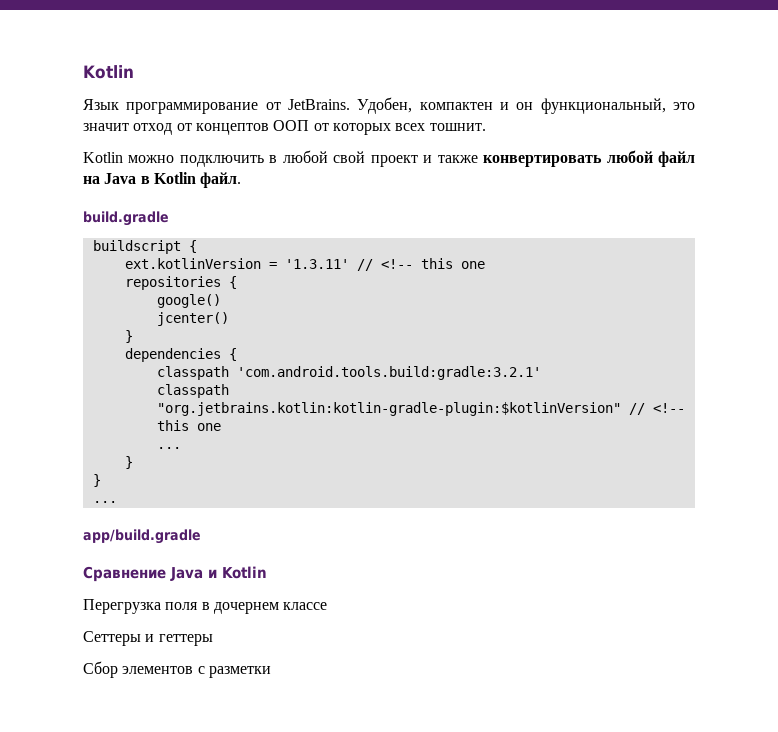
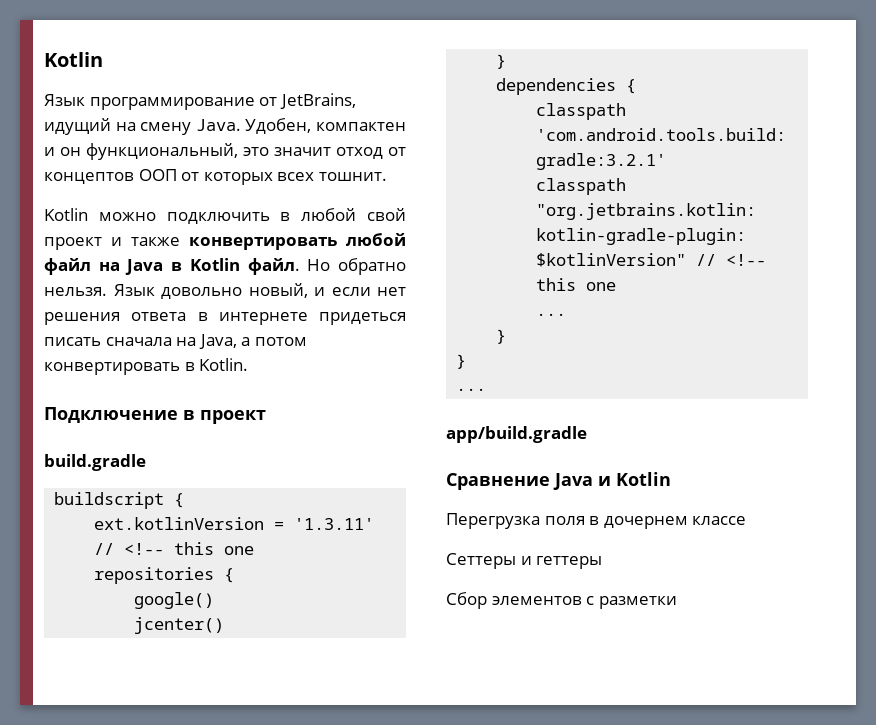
[288,99,350,110] JetBrains. -> [279,93,356,109] [44,118,241,135] JetBrains, идущий на смену Java.
(242, 180) none -> [307,258,407,275] [44,283,406,299] [44,312,406,325] [44,334,307,349] [44,358,249,375] [44,407,266,424] Но обратно нельзя. Язык довольно новый, и если нет решения ответа в интернете придеться писать сначала на Java, а потом конвертировать в Kotlin. // Подключение в проект

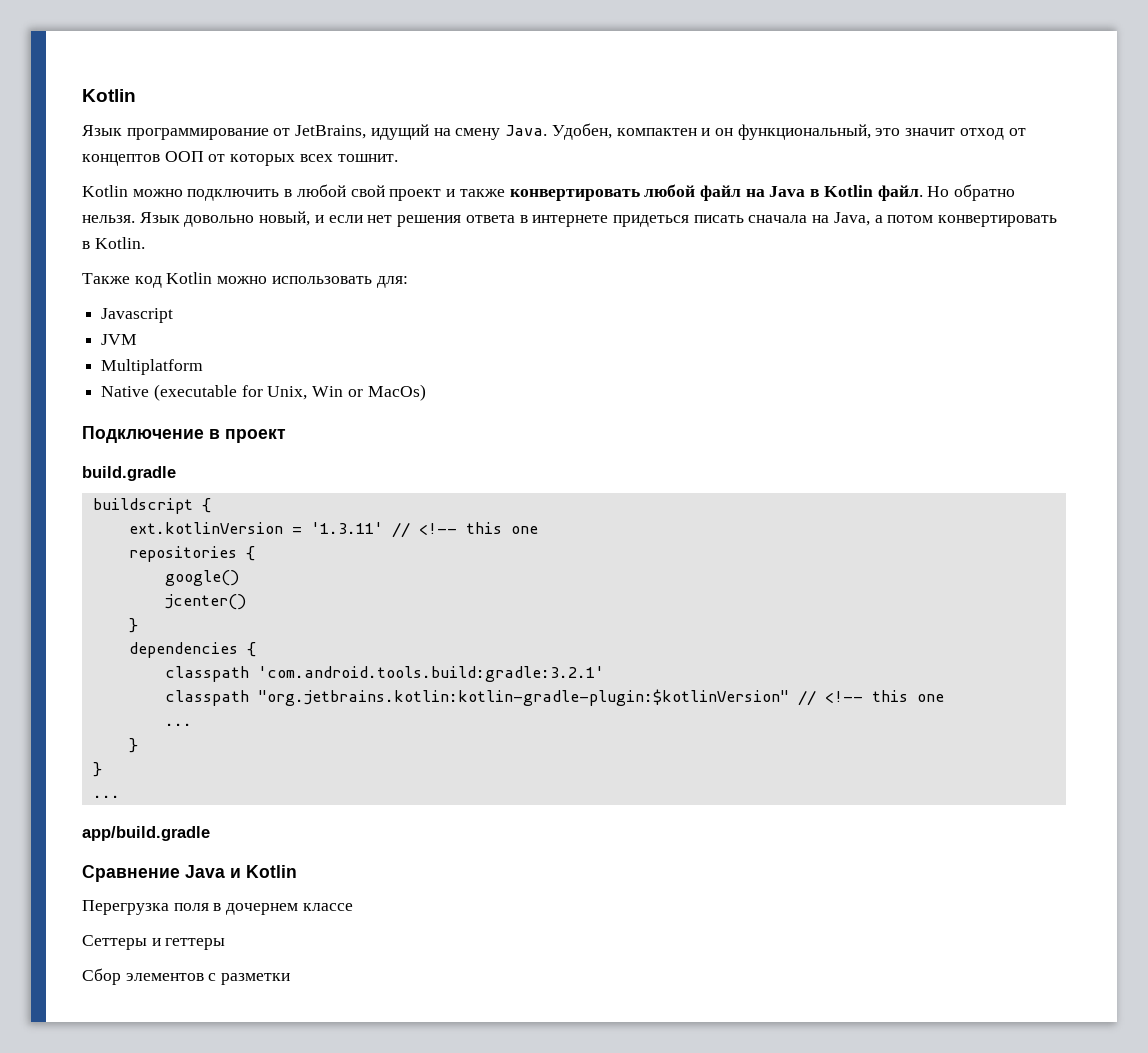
(249, 364) none -> [82,272,408,288] [101,308,174,323] [101,334,138,345] [101,359,204,375] [101,384,426,401] // Также код Kotlin можно использовать для: // Javascript // JVM // Multiplatform // Native (executable for Unix, Win or MacOs)

